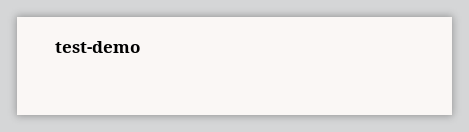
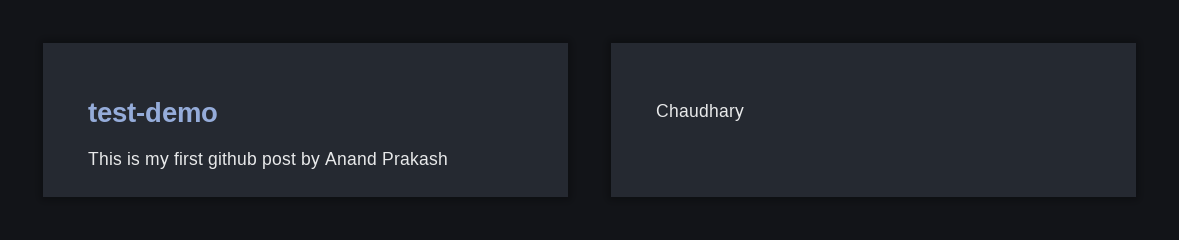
(140, 47) none -> [88,152,448,169] [656,104,744,121] // This is my first github post by Anand Prakash Chaudhary

